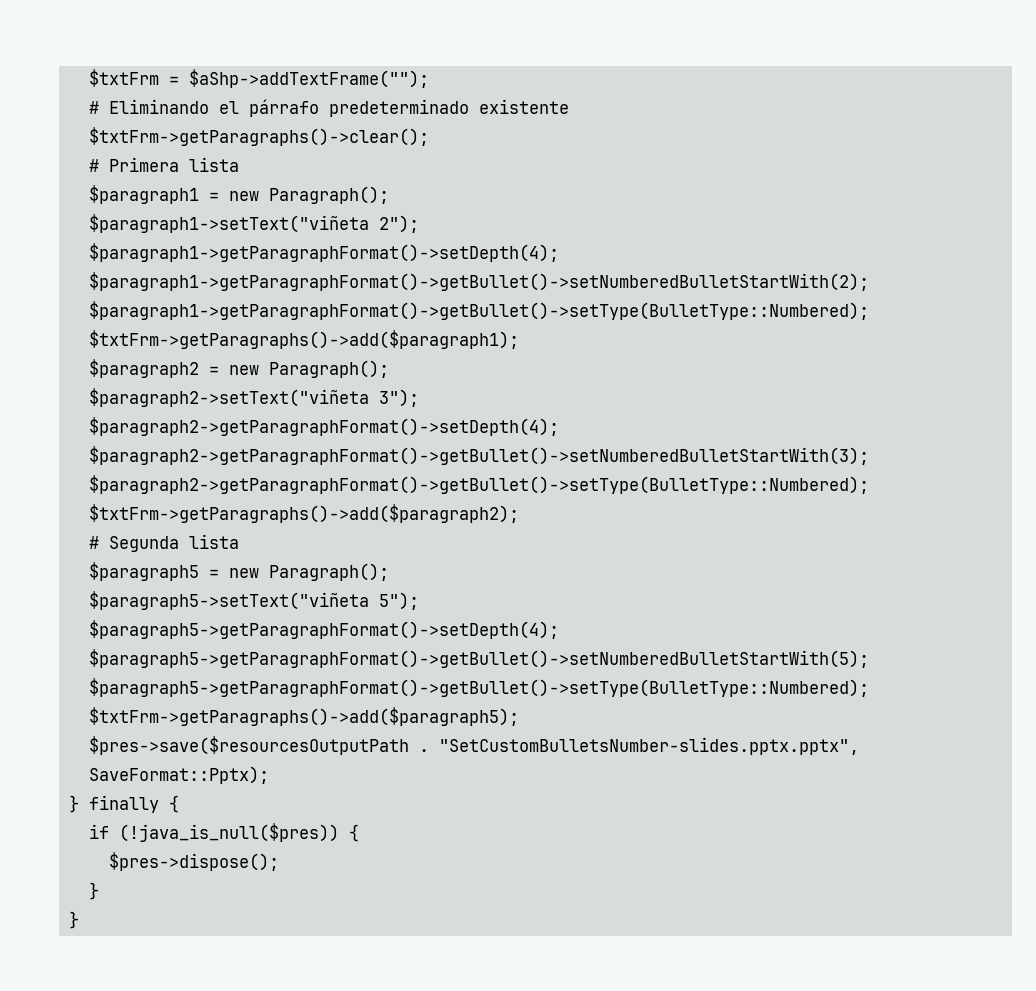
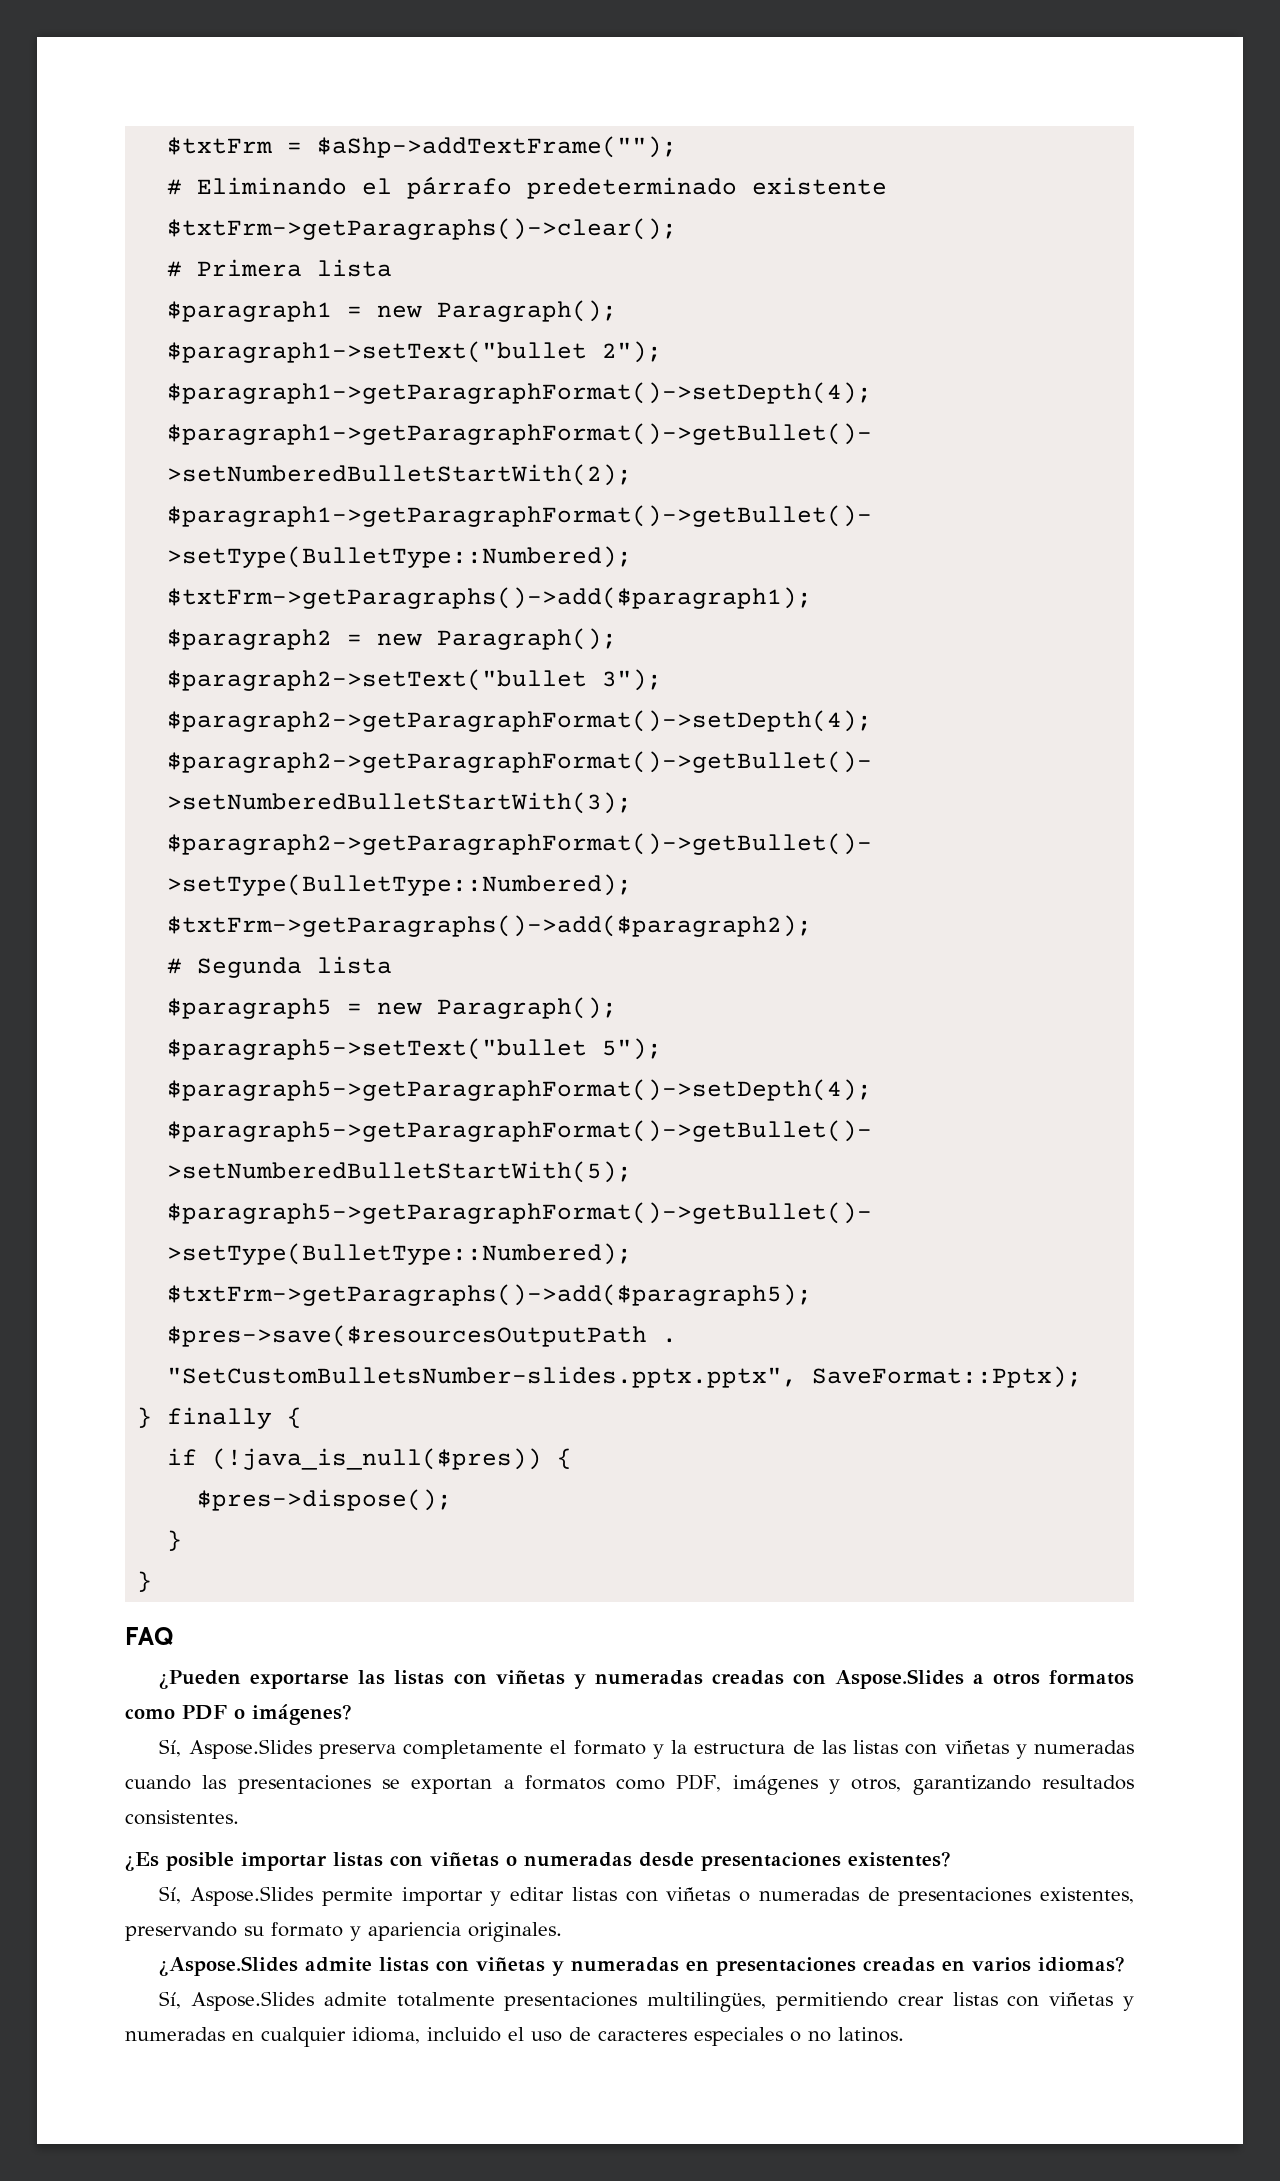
[89,214,370,233] $paragraph1->setText("viñeta -> [167,341,588,363] $paragraph1->setText("bullet
[89,388,370,407] $paragraph2->setText("viñeta -> [167,669,588,691] $paragraph2->setText("bullet
[89,591,370,610] $paragraph5->setText("viñeta -> [167,1038,588,1060] $paragraph5->setText("bullet
(80, 920) none -> [125,1627,173,1645] [159,1669,1135,1690] [125,1704,352,1725] [159,1739,1134,1759] [125,1774,1135,1795] [125,1810,239,1825] [125,1851,951,1872] [159,1886,1134,1906] [125,1922,562,1942] [159,1956,1126,1977] [159,1991,1135,2012] [125,2027,904,2047] // FAQ // ¿Pueden exportarse las listas con viñetas y numeradas creadas con Aspose.Slides a otros formatos como PDF o imágenes? // Sí, Aspose.Slides preserva completamente el formato y la estructura de las listas con viñetas y numeradas cuando las presentaciones se exportan a formatos como PDF, imágenes y otros, garantizando resultados consistentes. // ¿Es posible importar listas con viñetas o numeradas desde presentaciones existentes? // Sí, Aspose.Slides permite importar y editar listas con viñetas o numeradas de presentaciones existentes, preservando su formato y apariencia originales. // ¿Aspose.Slides admite listas con viñetas y numeradas en presentaciones creadas en varios idiomas? // Sí, Aspose.Slides admite totalmente presentaciones multilingües, permitiendo crear listas con viñetas y numeradas en cualquier idioma, incluido el uso de caracteres especiales o no latinos.

